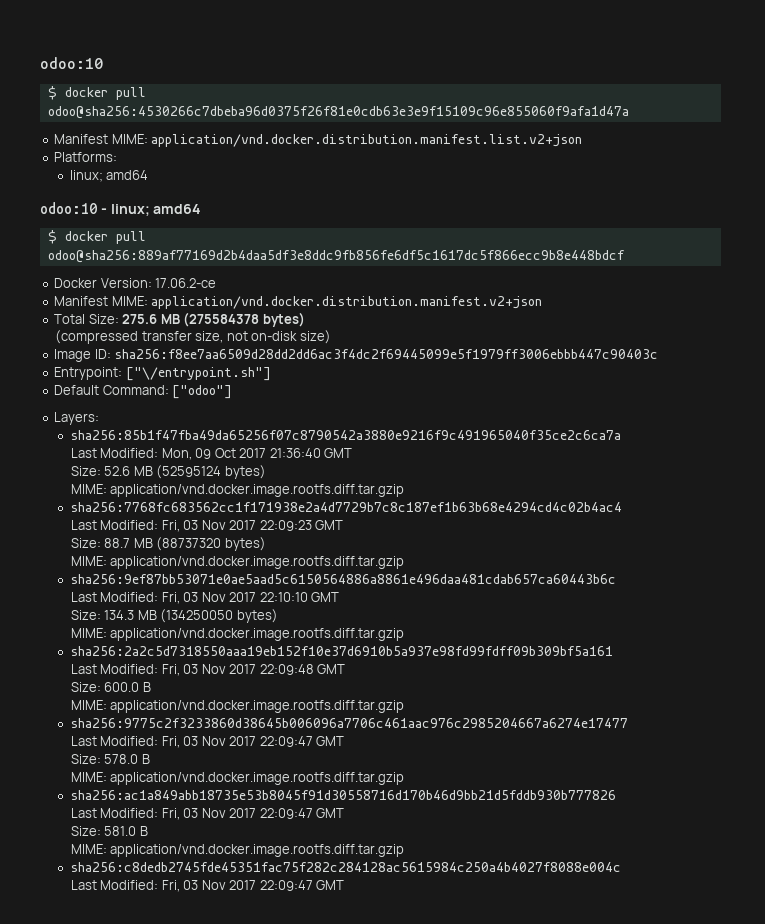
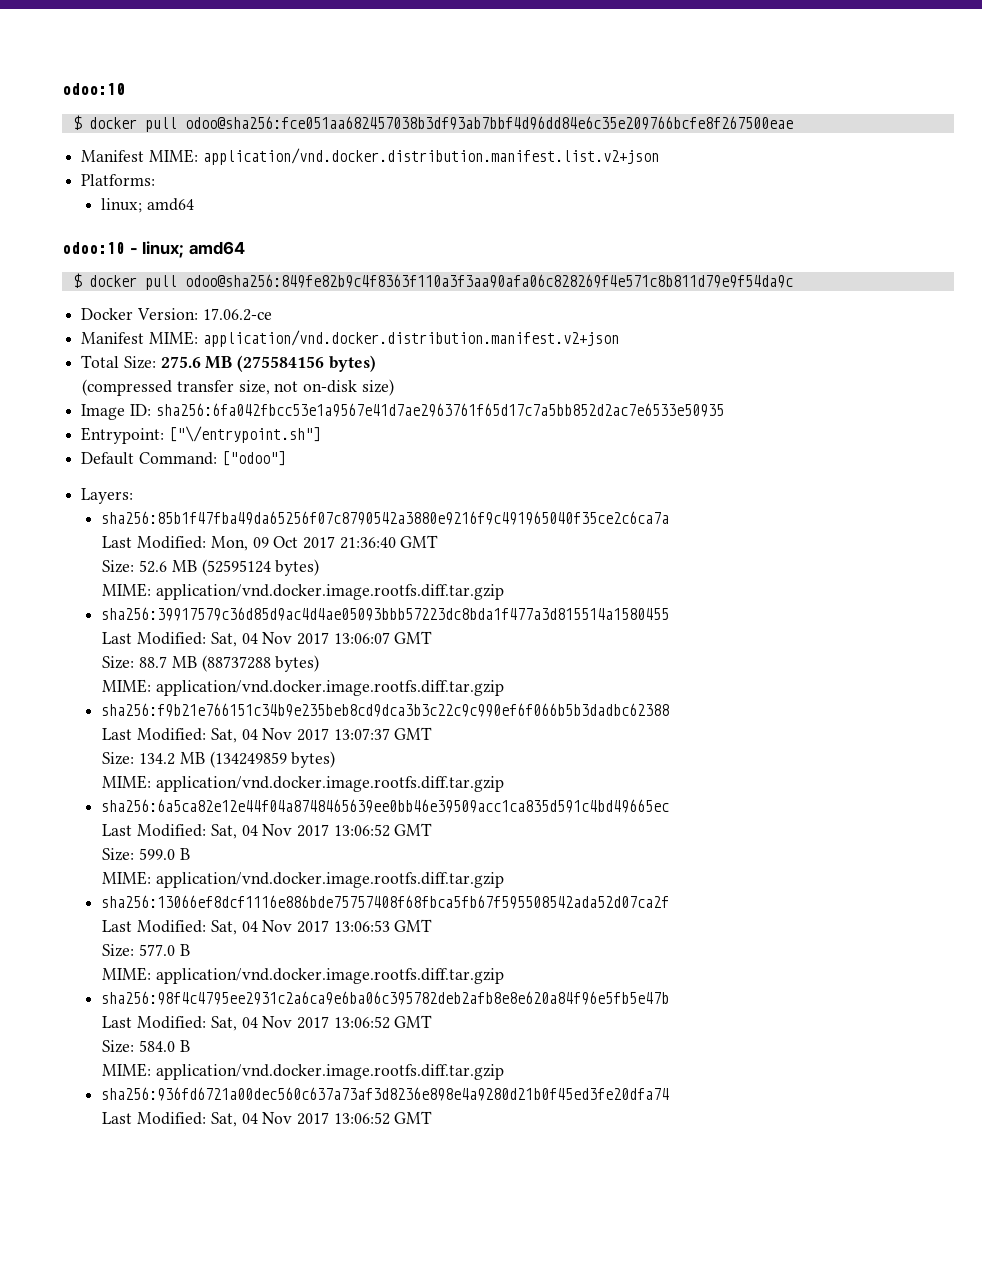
[47,106,629,119] odoo@sha256:4530266c7dbeba96d0375f26f81e0cdb63e3e9f15109c96e855060f9afa1d47a -> [184,116,793,130] odoo@sha256:fce051aa682457038b3df93ab7bbf4d96dd84e6c35e209766bcfe8f267500eae
[47,250,625,263] odoo@sha256:889af77169d2b4daa5df3e8ddc9fb856fe6df5c1617dc5f866ecc9b8e448bdcf -> [184,274,793,288] odoo@sha256:849fe82b9c4f8363f110a3f3aa90afa06c828269f4e571c8b811d79e9f54da9c
[183,312,260,327] (275584378 -> [237,355,325,372] (275584156
[114,349,659,359] sha256:f8ee7aa6509d28dd2dd6ac3f4dc2f69445099e5f1979ff3006ebbb447c90403c -> [155,403,724,417] sha256:6fa042fbcc53e1a9567e41d7ae2963761f65d17c7a5bb852d2ac7e6533e50935
[69,502,622,512] [70,520,312,532] sha256:7768fc683562cc1f171938e2a4d7729b7c8c187ef1b63b68e4294cd4c02b4ac4 // Last Modified: Fri, 03 Nov 2017 22:09:23 -> [101,607,670,621] [102,632,390,647] sha256:39917579c36d85d9ac4d4ae05093bbb57223dc8bda1f477a3d815514a1580455 // Last Modified: Sat, 04 Nov 2017 13:06:07
[156,537,266,551] [70,556,405,569] [69,574,616,584] [70,592,340,604] [70,609,278,623] [70,628,405,641] [69,646,613,656] [70,664,346,676] [70,682,151,692] [70,700,405,713] [69,718,628,728] [70,736,345,748] [70,754,150,764] [70,772,405,785] [69,790,616,800] [70,808,345,820] [70,826,148,836] [70,844,405,857] [69,862,621,872] [70,880,313,892] (88737320 bytes) // MIME: application/vnd.docker.image.rootfs.diff.tar.gzip // sha256:9ef87bb53071e0ae5aad5c6150564886a8861e496daa481cdab657ca60443b6c // Last Modified: Fri, 03 Nov 2017 22:10:10 GMT // Size: 134.3 MB (134250050 bytes) // MIME: application/vnd.docker.image.rootfs.diff.tar.gzip // sha256:2a2c5d7318550aaa19eb152f10e37d6910b5a937e98fd99fdff09b309bf5a161 // Last Modified: Fri, 03 Nov 2017 22:09:48 GMT // Size: 600.0 B // MIME: application/vnd.docker.image.rootfs.diff.tar.gzip // sha256:9775c2f3233860d38645b006096a7706c461aac976c2985204667a6274e17477 // Last Modified: Fri, 03 Nov 2017 22:09:47 GMT // Size: 578.0 B // MIME: application/vnd.docker.image.rootfs.diff.tar.gzip // sha256:ac1a849abb18735e53b8045f91d30558716d170b46d9bb21d5fddb930b777826 // Last Modified: Fri, 03 Nov 2017 22:09:47 GMT // Size: 581.0 B // MIME: application/vnd.docker.image.rootfs.diff.tar.gzip // sha256:c8dedb2745fde45351fac75f282c284128ac5615984c250a4b4027f8088e004c // Last Modified: Fri, 03 Nov 2017 22:09:47 -> [201,655,320,672] [102,679,505,696] [101,703,670,717] [102,727,433,743] [102,751,336,768] [102,775,505,792] [101,799,670,813] [102,823,433,839] [102,848,190,861] [102,871,505,888] [101,895,670,909] [102,919,433,935] [102,944,190,957] [102,967,505,984] [101,991,670,1005] [102,1015,433,1031] [102,1040,190,1053] [102,1063,505,1080] [101,1087,670,1101] [102,1112,390,1127] (88737288 bytes) // MIME: application/vnd.docker.image.rootfs.diff.tar.gzip // sha256:f9b21e766151c34b9e235beb8cd9dca3b3c22c9c990ef6f066b5b3dadbc62388 // Last Modified: Sat, 04 Nov 2017 13:07:37 GMT // Size: 134.2 MB (134249859 bytes) // MIME: application/vnd.docker.image.rootfs.diff.tar.gzip // sha256:6a5ca82e12e44f04a8748465639ee0bb46e39509acc1ca835d591c4bd49665ec // Last Modified: Sat, 04 Nov 2017 13:06:52 GMT // Size: 599.0 B // MIME: application/vnd.docker.image.rootfs.diff.tar.gzip // sha256:13066ef8dcf1116e886bde75757408f68fbca5fb67f595508542ada52d07ca2f // Last Modified: Sat, 04 Nov 2017 13:06:53 GMT // Size: 577.0 B // MIME: application/vnd.docker.image.rootfs.diff.tar.gzip // sha256:98f4c4795ee2931c2a6ca9e6ba06c395782deb2afb8e8e620a84f96e5fb5e47b // Last Modified: Sat, 04 Nov 2017 13:06:52 GMT // Size: 584.0 B // MIME: application/vnd.docker.image.rootfs.diff.tar.gzip // sha256:936fd6721a00dec560c637a73af3d8236e898e4a9280d21b0f45ed3fe20dfa74 // Last Modified: Sat, 04 Nov 2017 13:06:52

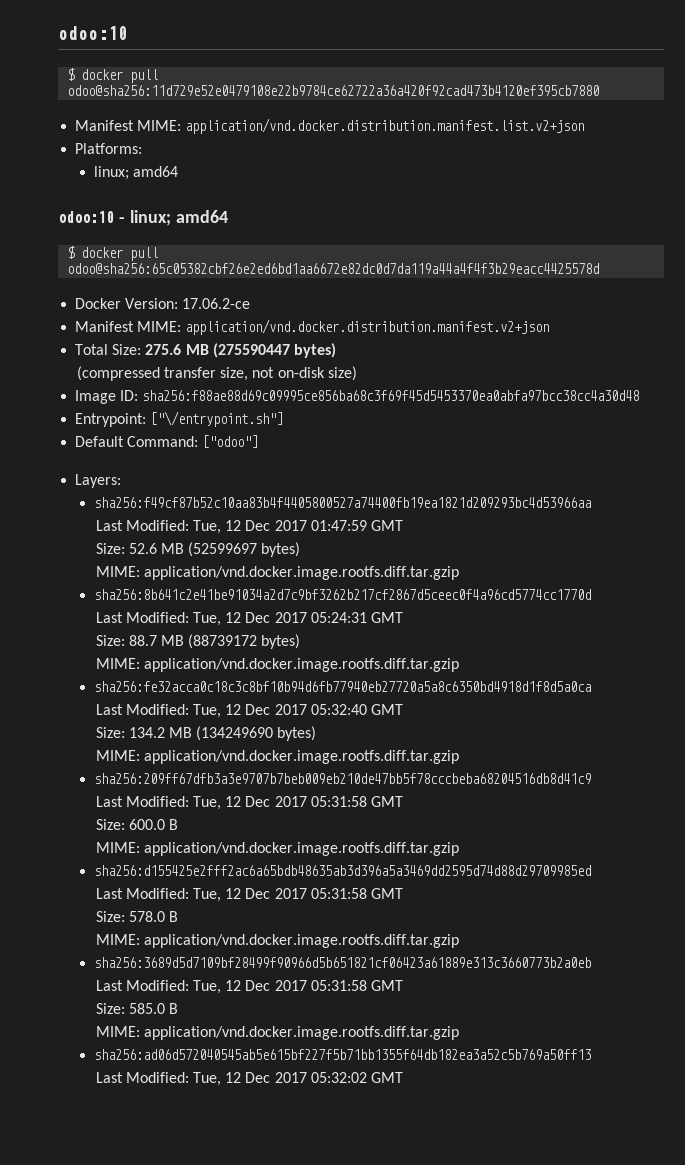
[184,116,793,130] odoo@sha256:fce051aa682457038b3df93ab7bbf4d96dd84e6c35e209766bcfe8f267500eae -> [67,85,600,96] odoo@sha256:11d729e52e0479108e22b9784ce62722a36a420f92cad473b4120ef395cb7880
[184,274,793,288] odoo@sha256:849fe82b9c4f8363f110a3f3aa90afa06c828269f4e571c8b811d79e9f54da9c -> [67,263,600,274] odoo@sha256:65c05382cbf26e2ed6bd1aa6672e82dc0d7da119a44a4f4f3b29eacc4425578d
[237,355,325,372] (275584156 -> [212,343,290,358] (275590447
[155,403,724,417] sha256:6fa042fbcc53e1a9567e41d7ae2963761f65d17c7a5bb852d2ac7e6533e50935 -> [142,390,640,401] sha256:f88ae88d69c09995ce856ba68c3f69f45d5453370ea0abfa97bcc38cc4a30d48
[101,511,670,525] [102,536,396,551] sha256:85b1f47fba49da65256f07c8790542a3880e9216f9c491965040f35ce2c6ca7a // Last Modified: Mon, 09 Oct 2017 21:36:40 -> [93,497,591,508] [95,520,367,534] sha256:f49cf87b52c10aa83b4f4405800527a74400fb19ea1821d209293bc4d53966aa // Last Modified: Tue, 12 Dec 2017 01:47:59
[201,559,320,576] [102,583,505,600] [101,607,670,621] [102,632,390,647] (52595124 bytes) // MIME: application/vnd.docker.image.rootfs.diff.tar.gzip // sha256:39917579c36d85d9ac4d4ae05093bbb57223dc8bda1f477a3d815514a1580455 // Last Modified: Sat, 04 Nov 2017 13:06:07 -> [188,542,301,557] [95,566,459,580] [93,589,591,600] [95,612,367,626] (52599697 bytes) // MIME: application/vnd.docker.image.rootfs.diff.tar.gzip // sha256:8b641c2e41be91034a2d7c9bf3262b217cf2867d5ceec0f4a96cd5774cc1770d // Last Modified: Tue, 12 Dec 2017 05:24:31
[201,655,320,672] [102,679,505,696] [101,703,670,717] [102,728,390,743] (88737288 bytes) // MIME: application/vnd.docker.image.rootfs.diff.tar.gzip // sha256:f9b21e766151c34b9e235beb8cd9dca3b3c22c9c990ef6f066b5b3dadbc62388 // Last Modified: Sat, 04 Nov 2017 13:07:37 -> [188,634,301,649] [95,658,459,672] [93,681,591,692] [95,704,367,718] (88739172 bytes) // MIME: application/vnd.docker.image.rootfs.diff.tar.gzip // sha256:fe32acca0c18c3c8bf10b94d6fb77940eb27720a5a8c6350bd4918d1f8d5a0ca // Last Modified: Tue, 12 Dec 2017 05:32:40
[209,751,336,768] [102,775,505,792] [101,799,670,813] [102,823,433,839] [102,848,190,861] [102,871,505,888] [101,895,670,909] [102,919,433,935] [102,944,190,957] [102,967,505,984] [101,991,670,1005] [102,1015,433,1031] [102,1040,190,1053] [102,1063,505,1080] [101,1087,670,1101] [102,1112,390,1127] (134249859 bytes) // MIME: application/vnd.docker.image.rootfs.diff.tar.gzip // sha256:6a5ca82e12e44f04a8748465639ee0bb46e39509acc1ca835d591c4bd49665ec // Last Modified: Sat, 04 Nov 2017 13:06:52 GMT // Size: 599.0 B // MIME: application/vnd.docker.image.rootfs.diff.tar.gzip // sha256:13066ef8dcf1116e886bde75757408f68fbca5fb67f595508542ada52d07ca2f // Last Modified: Sat, 04 Nov 2017 13:06:53 GMT // Size: 577.0 B // MIME: application/vnd.docker.image.rootfs.diff.tar.gzip // sha256:98f4c4795ee2931c2a6ca9e6ba06c395782deb2afb8e8e620a84f96e5fb5e47b // Last Modified: Sat, 04 Nov 2017 13:06:52 GMT // Size: 584.0 B // MIME: application/vnd.docker.image.rootfs.diff.tar.gzip // sha256:936fd6721a00dec560c637a73af3d8236e898e4a9280d21b0f45ed3fe20dfa74 // Last Modified: Sat, 04 Nov 2017 13:06:52 -> [196,726,317,741] [95,750,459,764] [93,773,591,784] [95,796,403,810] [95,819,178,830] [95,842,459,856] [93,865,591,876] [95,888,403,902] [95,911,178,922] [95,934,459,948] [93,957,591,968] [95,980,403,994] [95,1003,178,1014] [95,1026,459,1040] [93,1049,591,1060] [95,1072,367,1086] (134249690 bytes) // MIME: application/vnd.docker.image.rootfs.diff.tar.gzip // sha256:209ff67dfb3a3e9707b7beb009eb210de47bb5f78cccbeba68204516db8d41c9 // Last Modified: Tue, 12 Dec 2017 05:31:58 GMT // Size: 600.0 B // MIME: application/vnd.docker.image.rootfs.diff.tar.gzip // sha256:d155425e2fff2ac6a65bdb48635ab3d396a5a3469dd2595d74d88d29709985ed // Last Modified: Tue, 12 Dec 2017 05:31:58 GMT // Size: 578.0 B // MIME: application/vnd.docker.image.rootfs.diff.tar.gzip // sha256:3689d5d7109bf28499f90966d5b651821cf06423a61889e313c3660773b2a0eb // Last Modified: Tue, 12 Dec 2017 05:31:58 GMT // Size: 585.0 B // MIME: application/vnd.docker.image.rootfs.diff.tar.gzip // sha256:ad06d572040545ab5e615bf227f5b71bb1355f64db182ea3a52c5b769a50ff13 // Last Modified: Tue, 12 Dec 2017 05:32:02

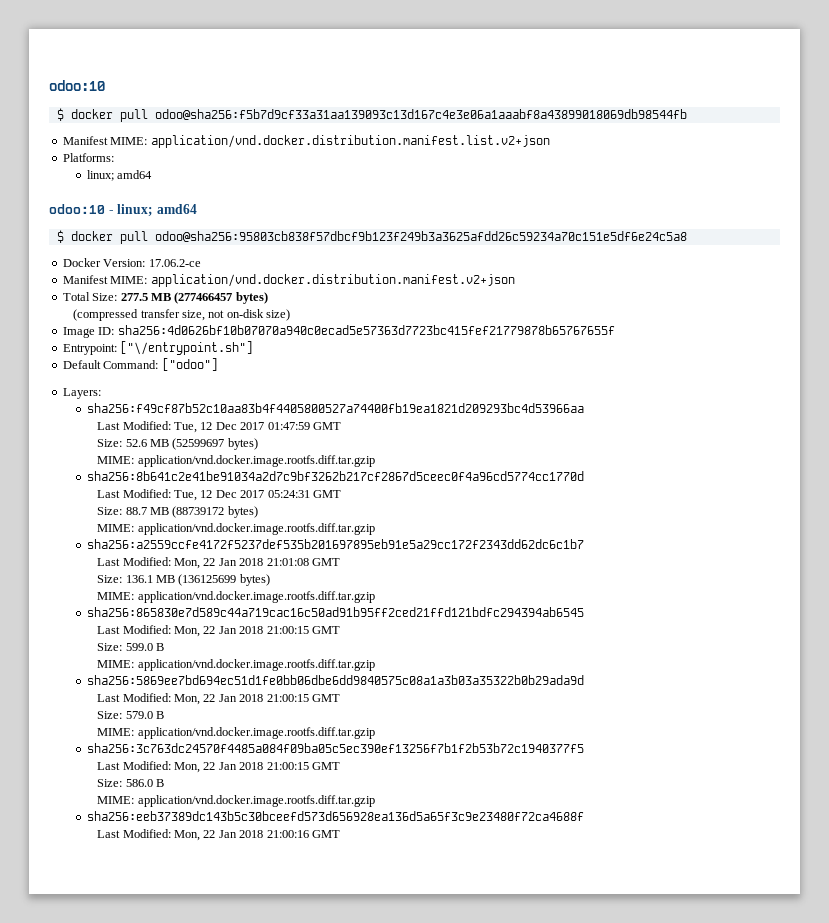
[67,85,600,96] odoo@sha256:11d729e52e0479108e22b9784ce62722a36a420f92cad473b4120ef395cb7880 -> [154,109,687,120] odoo@sha256:f5b7d9cf33a31aa139093c13d167c4e3e06a1aaabf8a43899018069db98544fb
[67,263,600,274] odoo@sha256:65c05382cbf26e2ed6bd1aa6672e82dc0d7da119a44a4f4f3b29eacc4425578d -> [154,231,687,242] odoo@sha256:95803cb838f57dbcf9b123f249b3a3625afdd26c59234a70c151e5df6e24c5a8
[145,343,290,358] 275.6 MB (275590447 -> [120,292,233,304] 277.5 MB (277466457
[142,390,640,401] sha256:f88ae88d69c09995ce856ba68c3f69f45d5453370ea0abfa97bcc38cc4a30d48 -> [117,325,615,335] sha256:4d0626bf10b07070a940c0ecad5e57363d7723bc415fef21779878b65767655f
[93,681,591,692] [95,704,403,718] [95,726,317,741] [95,750,459,764] [93,773,591,784] [95,796,403,810] [95,819,178,830] [95,842,459,856] [93,865,591,876] [95,888,403,902] [95,911,178,922] [95,934,459,948] [93,957,591,968] [95,980,403,994] [95,1003,178,1014] [95,1026,459,1040] [93,1049,591,1060] [95,1072,367,1086] sha256:fe32acca0c18c3c8bf10b94d6fb77940eb27720a5a8c6350bd4918d1f8d5a0ca // Last Modified: Tue, 12 Dec 2017 05:32:40 GMT // Size: 134.2 MB (134249690 bytes) // MIME: application/vnd.docker.image.rootfs.diff.tar.gzip // sha256:209ff67dfb3a3e9707b7beb009eb210de47bb5f78cccbeba68204516db8d41c9 // Last Modified: Tue, 12 Dec 2017 05:31:58 GMT // Size: 600.0 B // MIME: application/vnd.docker.image.rootfs.diff.tar.gzip // sha256:d155425e2fff2ac6a65bdb48635ab3d396a5a3469dd2595d74d88d29709985ed // Last Modified: Tue, 12 Dec 2017 05:31:58 GMT // Size: 578.0 B // MIME: application/vnd.docker.image.rootfs.diff.tar.gzip // sha256:3689d5d7109bf28499f90966d5b651821cf06423a61889e313c3660773b2a0eb // Last Modified: Tue, 12 Dec 2017 05:31:58 GMT // Size: 585.0 B // MIME: application/vnd.docker.image.rootfs.diff.tar.gzip // sha256:ad06d572040545ab5e615bf227f5b71bb1355f64db182ea3a52c5b769a50ff13 // Last Modified: Tue, 12 Dec 2017 05:32:02 -> [86,539,584,549] [97,557,340,569] [97,574,270,586] [97,591,375,603] [86,607,584,617] [97,625,340,637] [97,643,165,651] [97,659,375,671] [86,675,584,685] [97,693,340,705] [97,711,165,719] [97,727,375,739] [86,743,584,753] [97,761,340,773] [97,779,165,787] [97,795,375,807] [86,811,584,821] [97,829,309,841] sha256:a2559ccfe4172f5237def535b201697895eb91e5a29cc172f2343dd62dc6c1b7 // Last Modified: Mon, 22 Jan 2018 21:01:08 GMT // Size: 136.1 MB (136125699 bytes) // MIME: application/vnd.docker.image.rootfs.diff.tar.gzip // sha256:865830e7d589c44a719cac16c50ad91b95ff2ced21ffd121bdfc294394ab6545 // Last Modified: Mon, 22 Jan 2018 21:00:15 GMT // Size: 599.0 B // MIME: application/vnd.docker.image.rootfs.diff.tar.gzip // sha256:5869ee7bd694ec51d1fe0bb06dbe6dd9840575c08a1a3b03a35322b0b29ada9d // Last Modified: Mon, 22 Jan 2018 21:00:15 GMT // Size: 579.0 B // MIME: application/vnd.docker.image.rootfs.diff.tar.gzip // sha256:3c763dc24570f4485a084f09ba05c5ec390ef13256f7b1f2b53b72c1940377f5 // Last Modified: Mon, 22 Jan 2018 21:00:15 GMT // Size: 586.0 B // MIME: application/vnd.docker.image.rootfs.diff.tar.gzip // sha256:eeb37389dc143b5c30bceefd573d656928ea136d5a65f3c9e23480f72ca4688f // Last Modified: Mon, 22 Jan 2018 21:00:16

